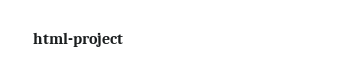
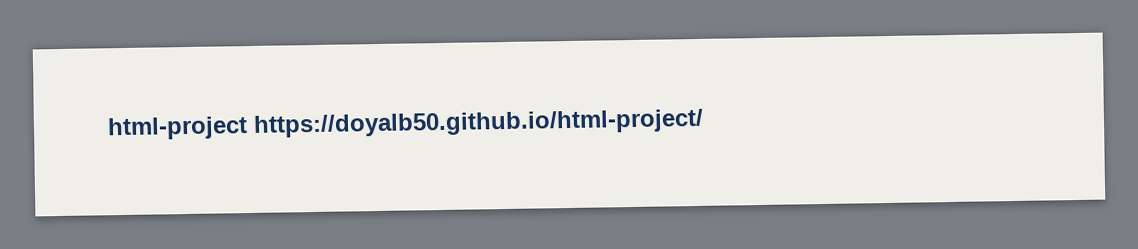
(123, 39) none -> [253,108,704,138] https://doyalb50.github.io/html-project/

